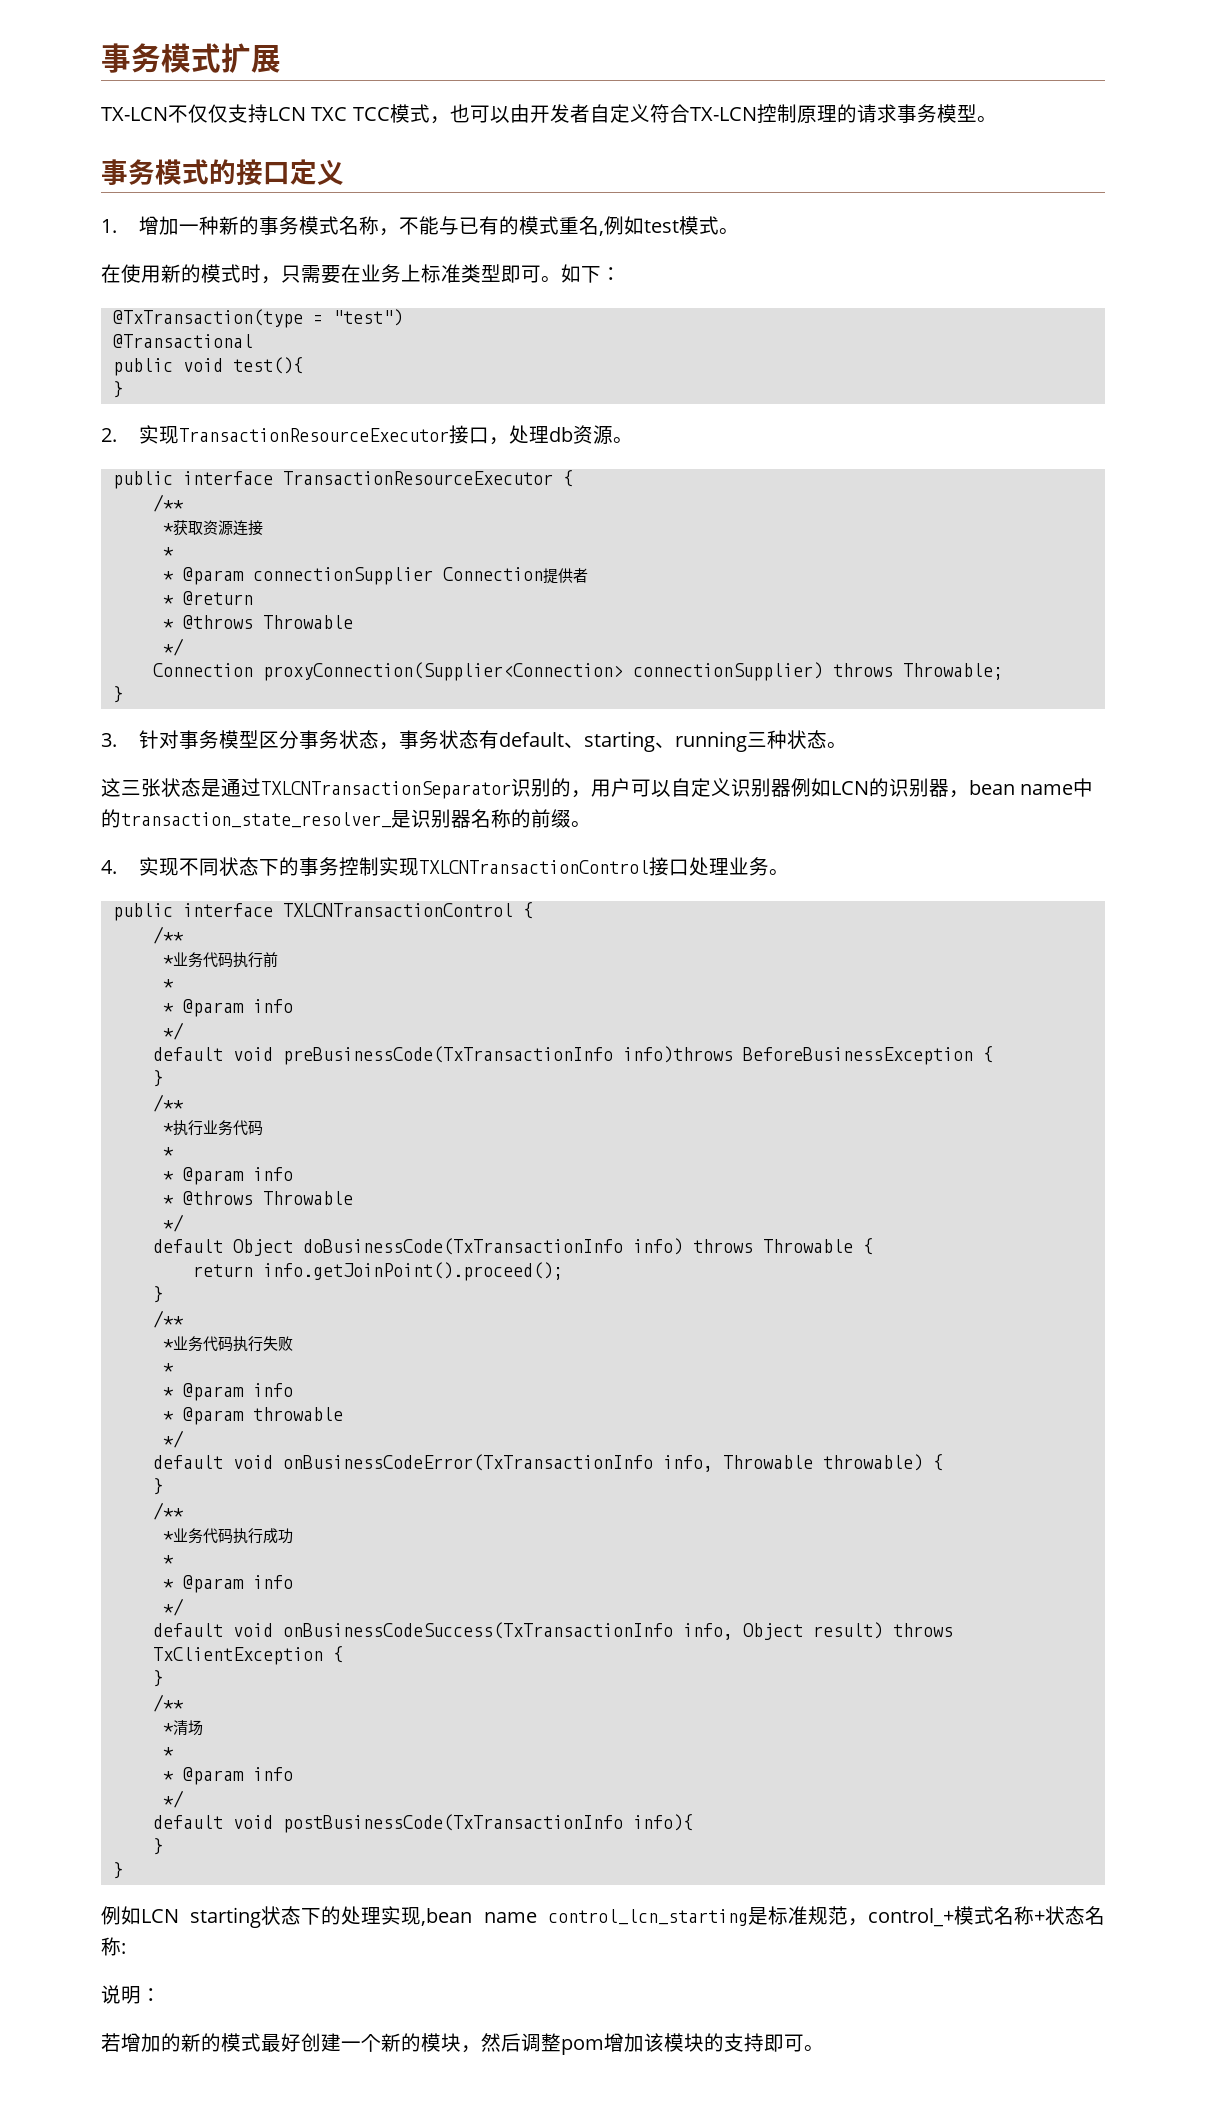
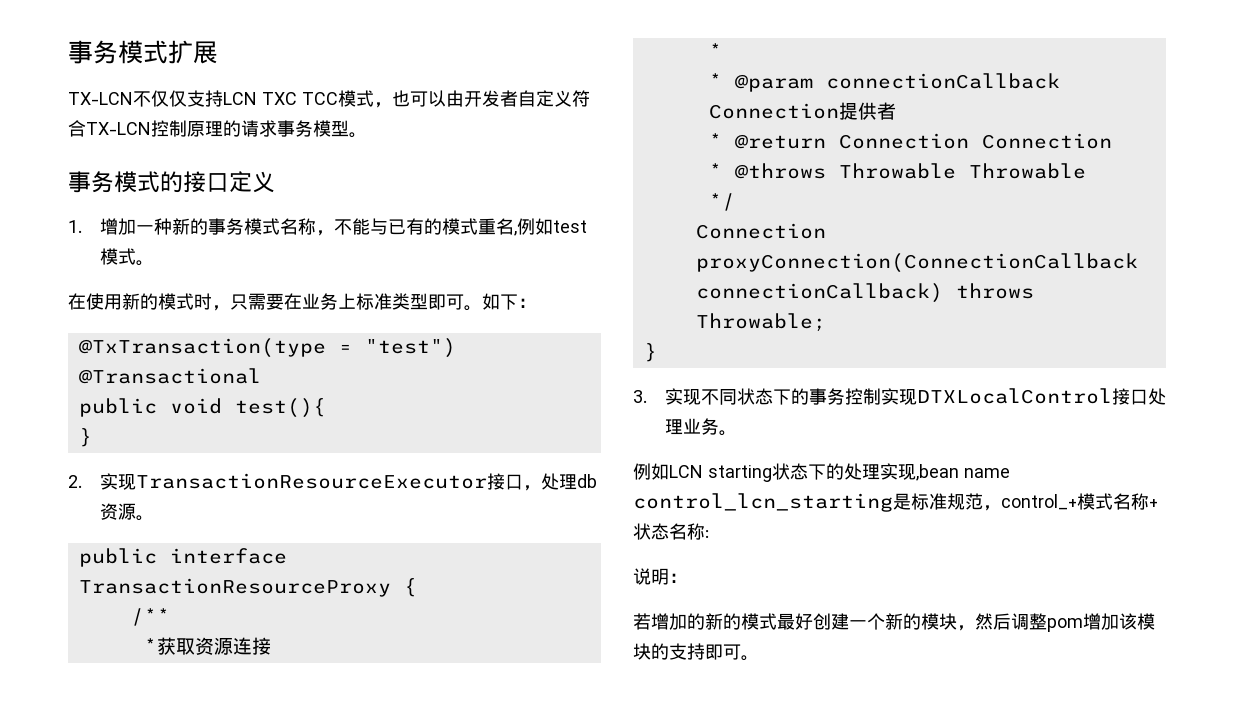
[282,471,553,485] TransactionResourceExecutor -> [78,578,391,597] TransactionResourceProxy
[252,567,433,585] connectionSupplier -> [825,73,1060,89] connectionCallback
[162,615,353,629] // * @throws Throwable -> [838,133,1112,149] [708,163,1086,179] Connection Connection // * @throws Throwable Throwable
[262,662,823,681] proxyConnection(Supplier<Connection> connectionSupplier) -> [695,253,1138,273] [695,283,943,303] proxyConnection(ConnectionCallback connectionCallback)
[139,730,848,752] [101,778,1094,799] [101,809,591,828] [101,860,117,874] 针对事务模型区分事务状态，事务状态有default、starting、running三种状态。 // 这三张状态是通过TXLCNTransactionSeparator识别的，用户可以自定义识别器例如LCN的识别器，bean name中的transaction_state_resolver_是识别器名称的前缀。 // 4. -> (647, 396) none
[419,860,650,874] TXLCNTransactionControl -> [916,388,1112,404] DTXLocalControl
[112,902,533,921] [152,926,184,944] [162,952,278,968] [162,979,174,989] [162,999,293,1017] [162,1022,184,1040] [152,1046,993,1065] [152,1070,163,1087] [152,1094,184,1112] [162,1120,263,1136] [162,1147,174,1157] [162,1167,293,1185] [162,1191,353,1205] [162,1214,184,1232] [152,1238,873,1256] [192,1262,563,1281] [152,1286,163,1303] [152,1310,184,1328] [162,1336,293,1352] [162,1363,174,1373] [162,1383,293,1401] [162,1407,343,1425] [162,1430,184,1448] [152,1454,943,1472] [152,1478,163,1495] [152,1502,184,1520] [162,1528,293,1544] [162,1555,174,1565] [162,1575,293,1593] [162,1598,184,1616] [152,1622,953,1640] [152,1646,343,1665] [152,1670,163,1687] [152,1694,184,1712] [162,1720,203,1736] [162,1747,174,1757] [162,1767,293,1785] [162,1790,184,1808] [152,1814,693,1833] [152,1838,163,1855] [112,1862,123,1879] // public interface TXLCNTransactionControl { // /** // *业务代码执行前 // * // * @param info // */ // default void preBusinessCode(TxTransactionInfo info)throws BeforeBusinessException { // } // /** // *执行业务代码 // * // * @param info // * @throws Throwable // */ // default Object doBusinessCode(TxTransactionInfo info) throws Throwable { // return info.getJoinPoint().proceed(); // } // /** // *业务代码执行失败 // * // * @param info // * @param throwable // */ // default void onBusinessCodeError(TxTransactionInfo info, Throwable throwable) { // } // /** // *业务代码执行成功 // * // * @param info // */ // default void onBusinessCodeSuccess(TxTransactionInfo info, Object result) throws TxClientException { // } // /** // *清场 // * // * @param info // */ // default void postBusinessCode(TxTransactionInfo info){ // } // } -> (737, 433) none

